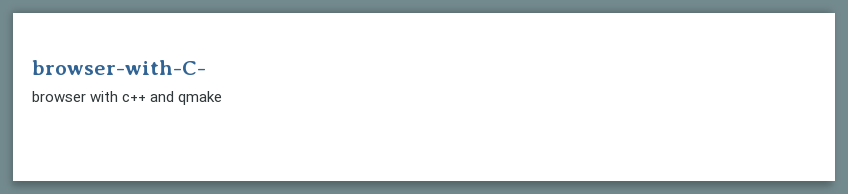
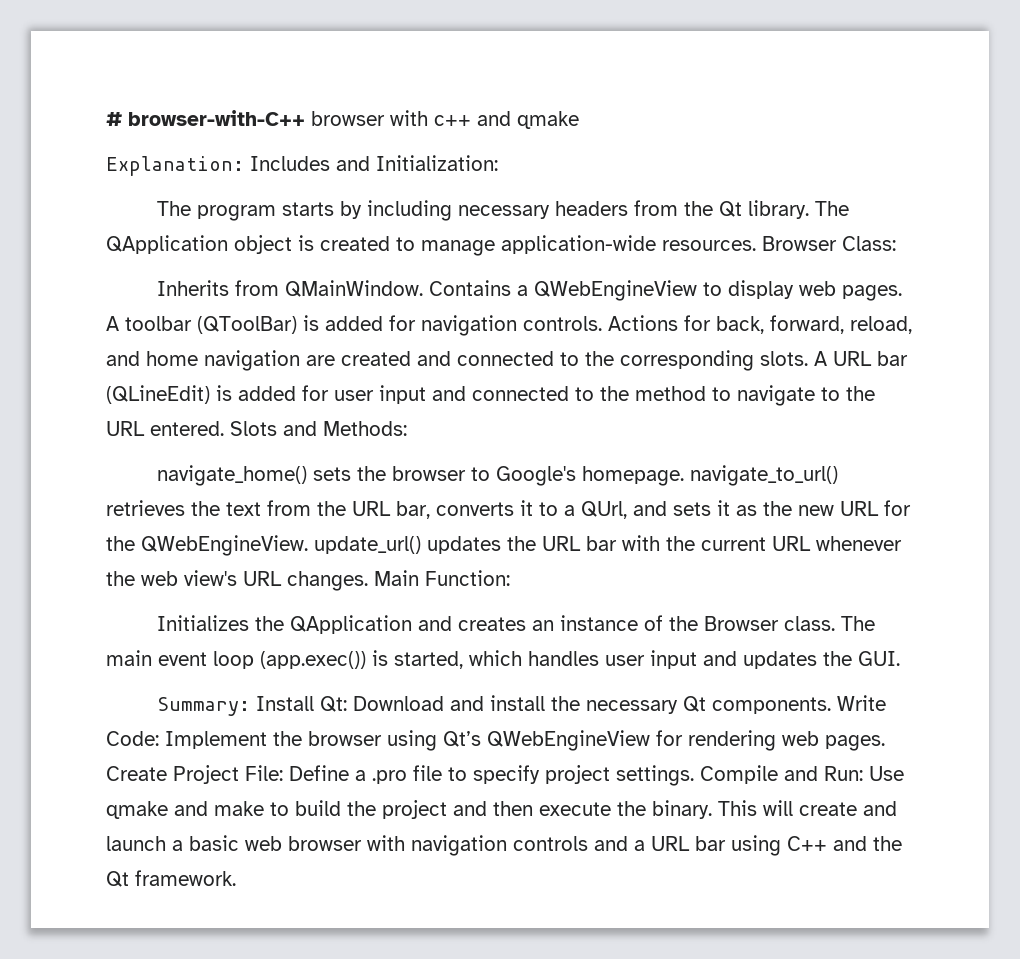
[32,60,206,75] browser-with-C- // -> [106,110,305,126] # browser-with-C++
(223, 98) none -> [106,155,498,176] [156,200,849,221] [106,235,896,256] [156,280,902,301] [106,315,912,336] [106,350,908,371] [106,385,875,406] [106,421,407,436] [156,465,838,486] [106,500,911,519] [106,535,902,556] [106,570,510,591] [156,615,875,634] [106,650,900,669] [156,695,886,716] [106,730,885,751] [106,765,904,786] [106,800,897,819] [106,835,902,856] [106,870,236,887] // Explanation: Includes and Initialization: // The program starts by including necessary headers from the Qt library. The QApplication object is created to manage application-wide resources. Browser Class: // Inherits from QMainWindow. Contains a QWebEngineView to display web pages. A toolbar (QToolBar) is added for navigation controls. Actions for back, forward, reload, and home navigation are created and connected to the corresponding slots. A URL bar (QLineEdit) is added for user input and connected to the method to navigate to the URL entered. Slots and Methods: // navigate_home() sets the browser to Google's homepage. navigate_to_url() retrieves the text from the URL bar, converts it to a QUrl, and sets it as the new URL for the QWebEngineView. update_url() updates the URL bar with the current URL whenever the web view's URL changes. Main Function: // Initializes the QApplication and creates an instance of the Browser class. The main event loop (app.exec()) is started, which handles user input and updates the GUI. // Summary: Install Qt: Download and install the necessary Qt components. Write Code: Implement the browser using Qt’s QWebEngineView for rendering web pages. Create Project File: Define a .pro file to specify project settings. Compile and Run: Use qmake and make to build the project and then execute the binary. This will create and launch a basic web browser with navigation controls and a URL bar using C++ and the Qt framework.

